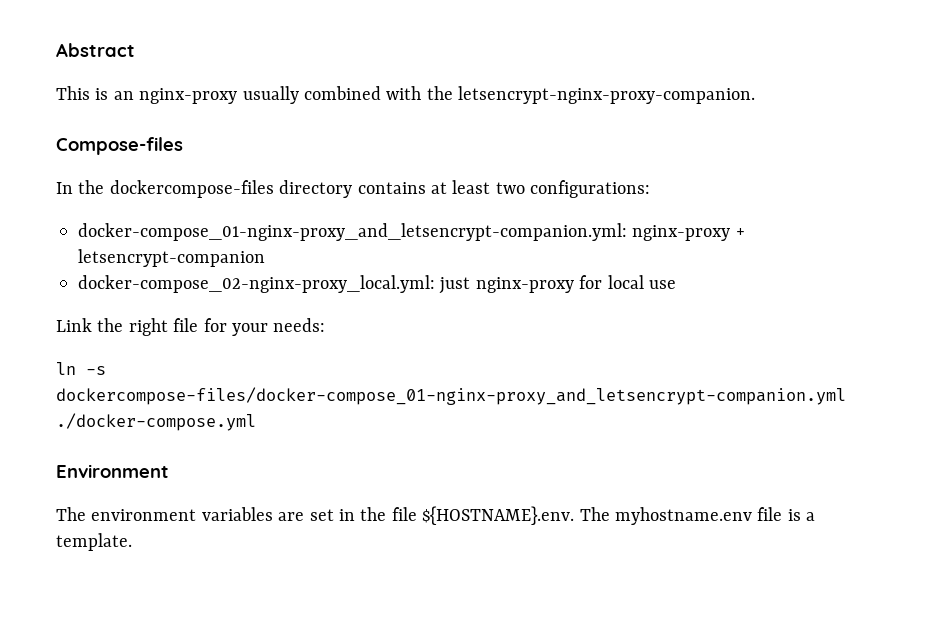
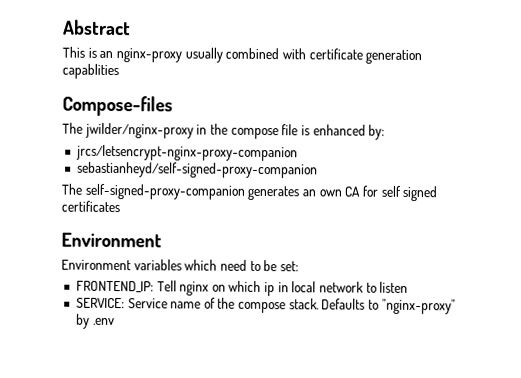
[426,86,756,104] [56,137,183,155] [56,180,651,198] [78,223,745,241] [78,249,265,267] [78,275,676,294] [56,318,326,336] [56,362,106,375] [56,387,846,405] [56,413,256,431] [56,464,169,478] [56,506,816,525] [56,533,132,551] the letsencrypt-nginx-proxy-companion. // Compose-files // In the dockercompose-files directory contains at least two configurations: // docker-compose_01-nginx-proxy_and_letsencrypt-companion.yml: nginx-proxy + letsencrypt-companion // docker-compose_02-nginx-proxy_local.yml: just nginx-proxy for local use // Link the right file for your needs: // ln -s dockercompose-files/docker-compose_01-nginx-proxy_and_letsencrypt-companion.yml ./docker-compose.yml // Environment // The environment variables are set in the file ${HOSTNAME}.env. The myhostname.env file is a template. -> [308,48,423,65] [62,63,119,80] [62,95,173,117] [62,122,386,140] [75,144,298,162] [76,161,318,179] [61,183,439,202] [61,200,120,213] [61,232,162,248] [61,259,299,272] [75,280,409,297] [75,297,456,315] [75,313,115,329] certificate generation capablities // Compose-files // The jwilder/nginx-proxy in the compose file is enhanced by: // jrcs/letsencrypt-nginx-proxy-companion // sebastianheyd/self-signed-proxy-companion // The self-signed-proxy-companion generates an own CA for self signed certificates // Environment // Environment variables which need to be set: // FRONTEND_IP: Tell nginx on which ip in local network to listen // SERVICE: Service name of the compose stack. Defaults to "nginx-proxy" by .env

